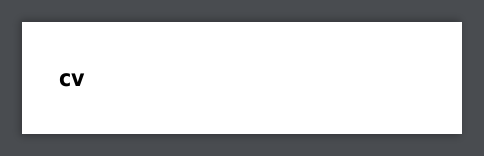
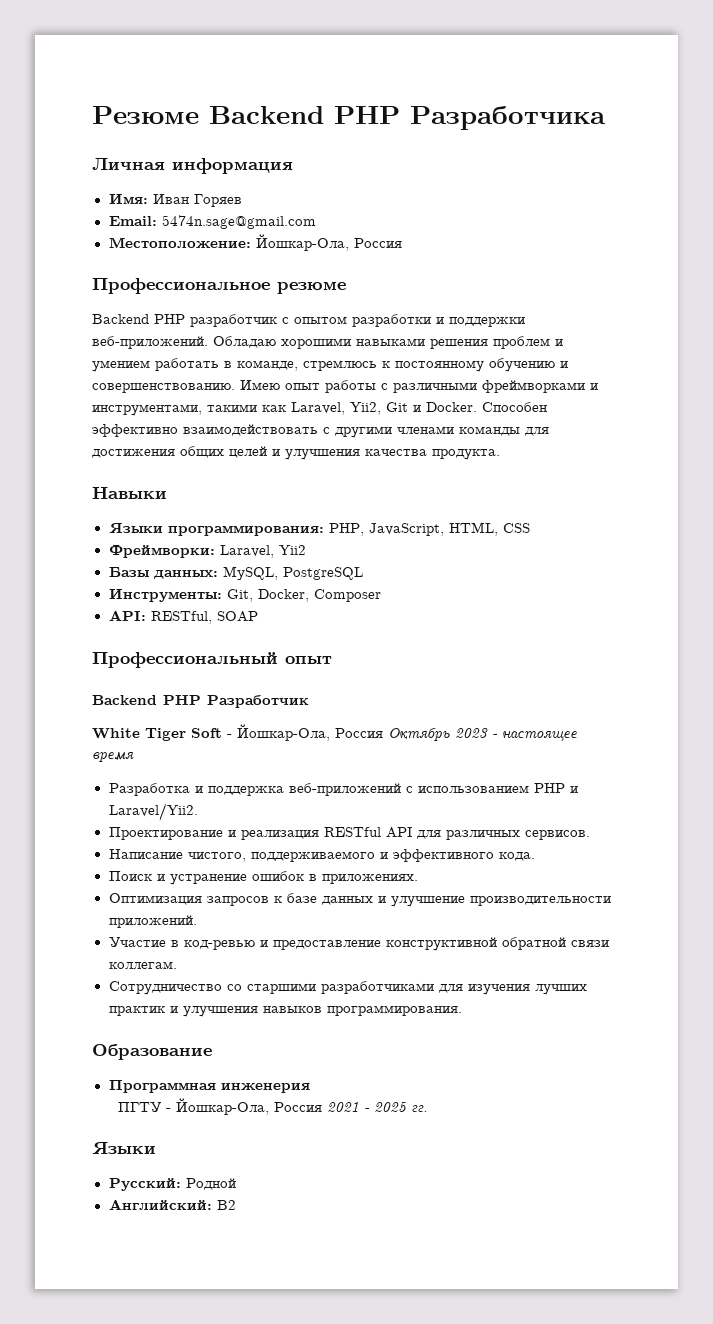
[59,73,85,87] cv -> [92,106,606,130] [92,158,293,174] [108,193,242,207] [108,215,316,229] [108,234,402,251] [92,278,346,294] [92,314,525,327] [92,336,563,349] [92,358,568,372] [92,380,598,393] [92,402,547,416] [92,424,549,438] [92,446,500,460] [92,486,167,499] [108,522,530,536] [108,544,306,558] [108,566,363,580] [108,588,381,602] [108,610,258,624] [92,652,332,668] [92,695,309,708] [92,724,577,742] [92,752,134,763] [108,783,578,796] [108,803,198,821] [108,827,590,840] [108,849,535,862] [108,871,418,885] [108,893,611,907] [108,915,197,928] [108,937,609,951] [108,961,177,969] [108,981,587,995] [108,1005,462,1017] [92,1044,212,1060] [108,1080,310,1093] [118,1098,429,1115] [92,1142,156,1154] [108,1178,236,1191] [108,1199,236,1210] Резюме Backend PHP Разработчика // Личная информация // Имя: Иван Горяев // Email: 5474n.sage@gmail.com // Местоположение: Йошкар-Ола, Россия // Профессиональное резюме // Backend PHP разработчик с опытом разработки и поддержки веб-приложений. Обладаю хорошими навыками решения проблем и умением работать в команде, стремлюсь к постоянному обучению и совершенствованию. Имею опыт работы с различными фреймворками и инструментами, такими как Laravel, Yii2, Git и Docker. Способен эффективно взаимодействовать с другими членами команды для достижения общих целей и улучшения качества продукта. // Навыки // Языки программирования: PHP, JavaScript, HTML, CSS // Фреймворки: Laravel, Yii2 // Базы данных: MySQL, PostgreSQL // Инструменты: Git, Docker, Composer // API: RESTful, SOAP // Профессиональный опыт // Backend PHP Разработчик // White Tiger Soft - Йошкар-Ола, Россия Октябрь 2023 - настоящее время // Разработка и поддержка веб-приложений с использованием PHP и Laravel/Yii2. // Проектирование и реализация RESTful API для различных сервисов. // Написание чистого, поддерживаемого и эффективного кода. // Поиск и устранение ошибок в приложениях. // Оптимизация запросов к базе данных и улучшение производительности приложений. // Участие в код-ревью и предоставление конструктивной обратной связи коллегам. // Сотрудничество со старшими разработчиками для изучения лучших практик и улучшения навыков программирования. // Образование // Программная инженерия // ПГТУ - Йошкар-Ола, Россия 2021 - 2025 гг. // Языки // Русский: Родной // Английский: B2

